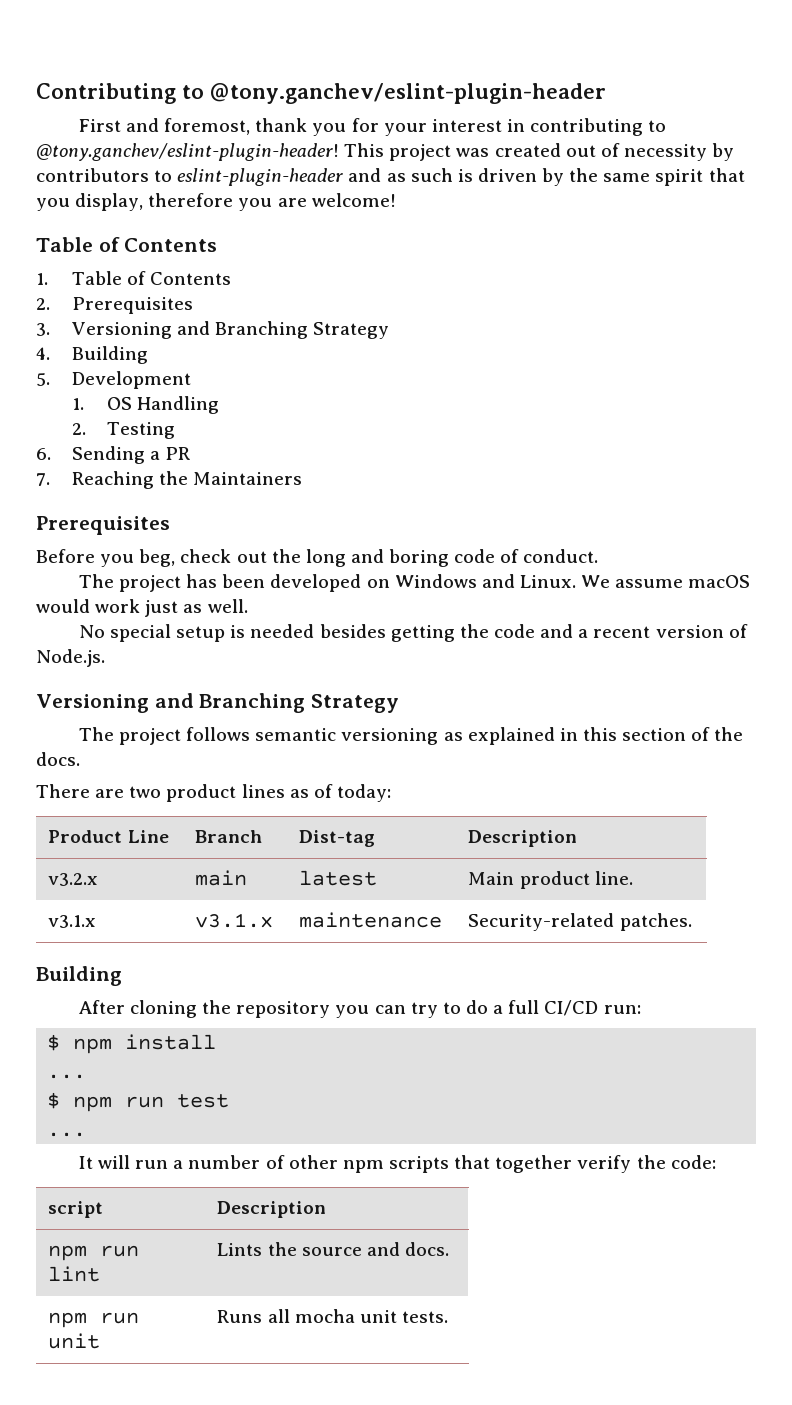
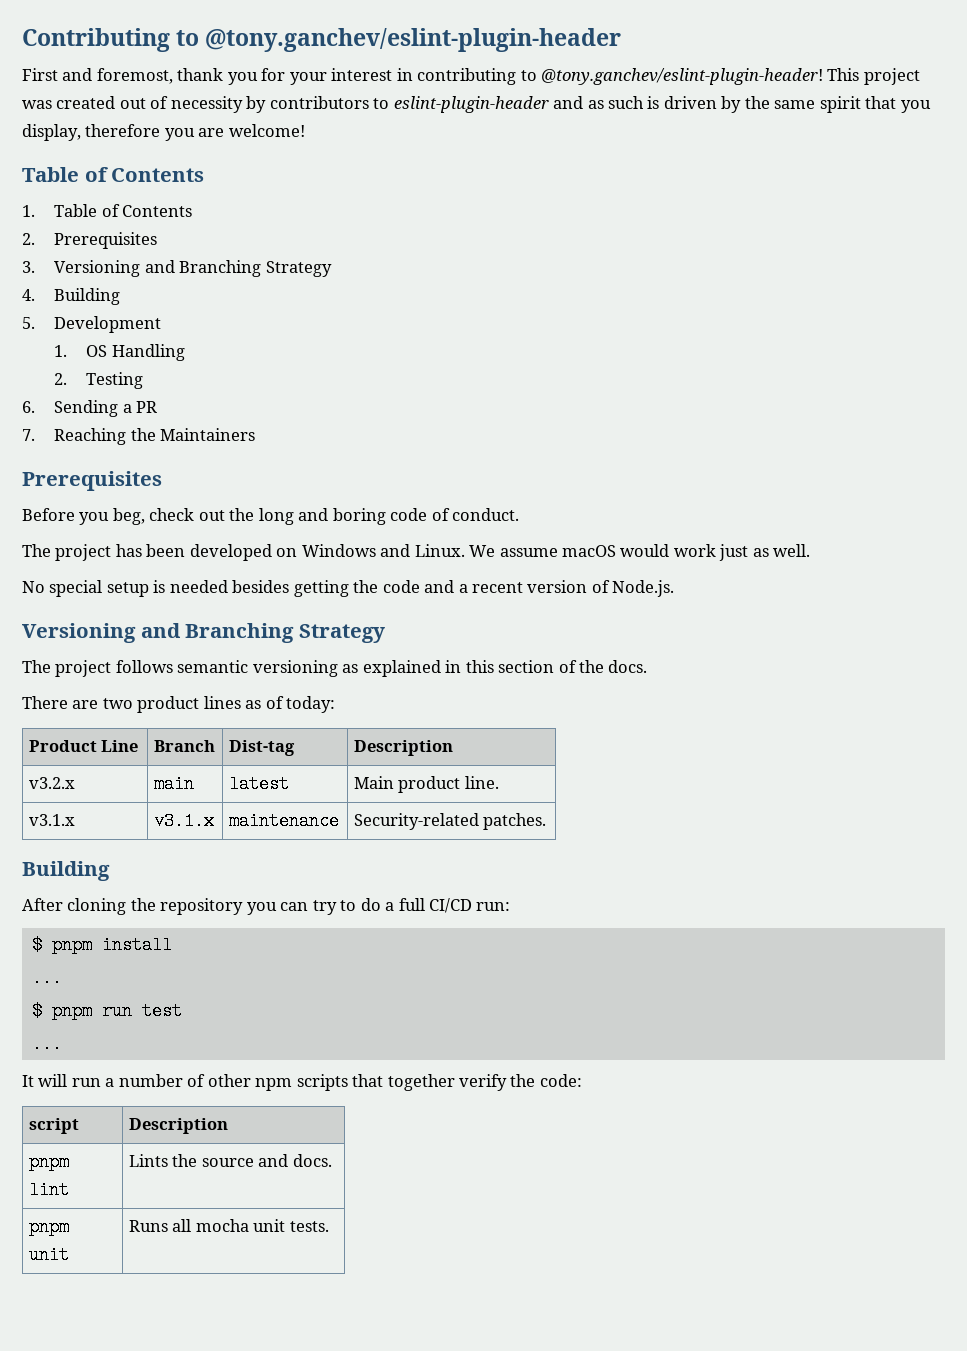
[73,1038,113,1054] npm -> [51,936,92,954] pnpm
[73,1096,113,1112] npm -> [51,1002,92,1020] pnpm
[48,1245,140,1261] npm run -> [28,1153,69,1171] pnpm
[48,1312,140,1328] npm run -> [28,1218,69,1236] pnpm

